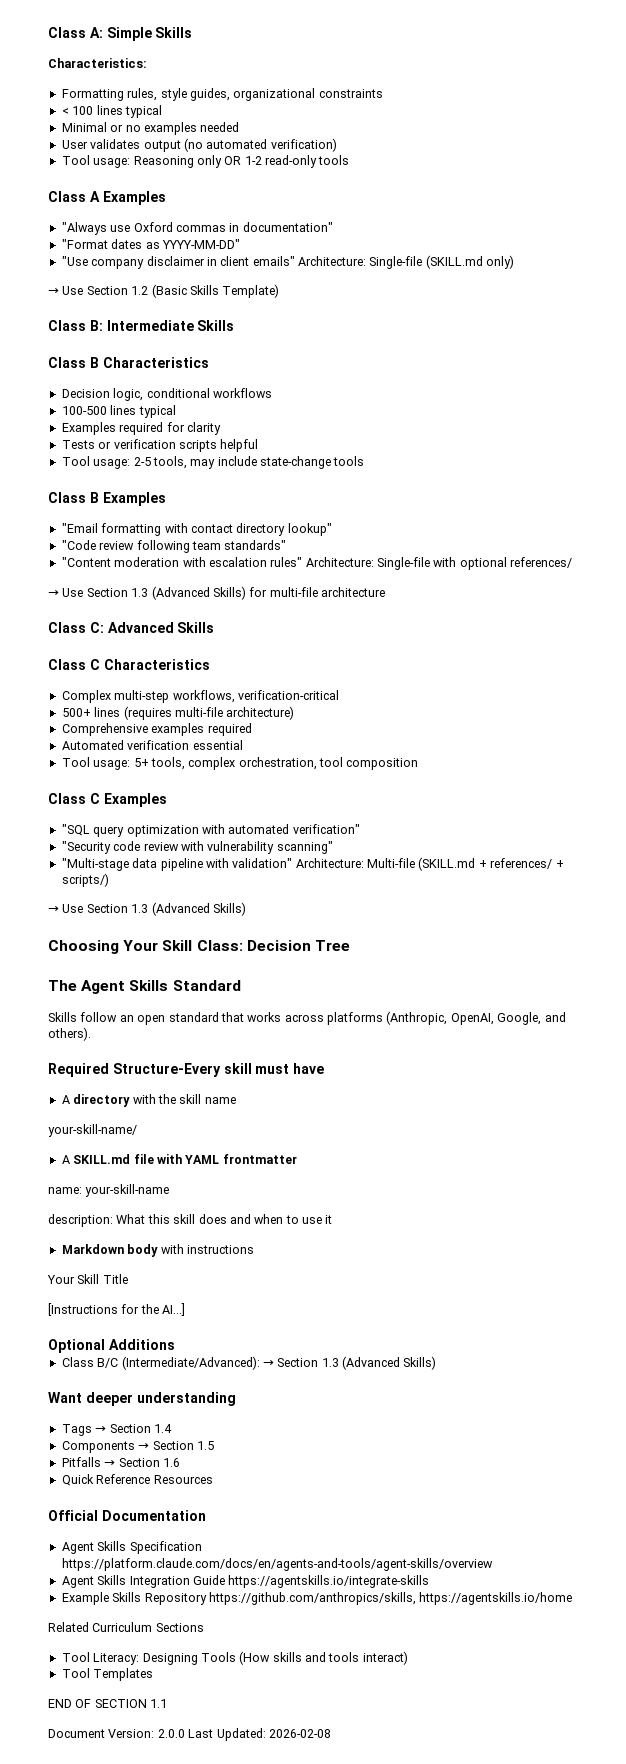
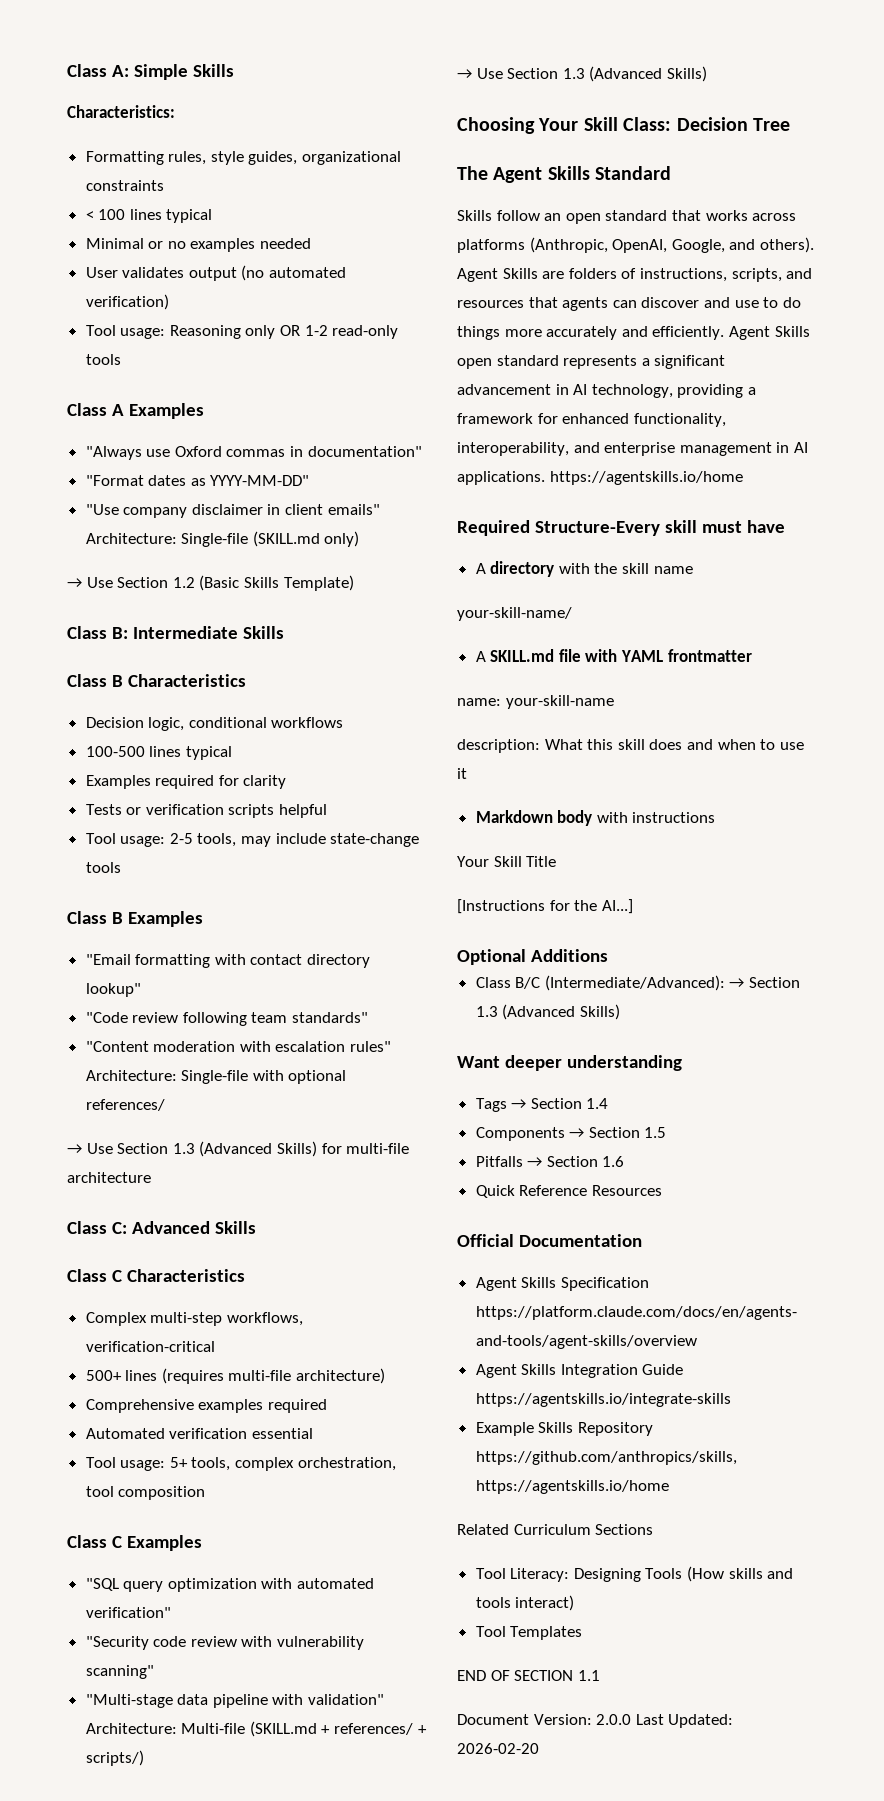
(91, 1034) none -> [457,268,813,282] [457,297,801,311] [457,326,810,340] [457,355,726,369] [457,384,756,398] [457,413,726,427] [457,442,808,456] [457,471,743,485] Agent Skills are folders of instructions, scripts, and resources that agents can discover and use to do things more accurately and efficiently. Agent Skills open standard represents a significant advancement in AI technology, providing a framework for enhanced functionality, interoperability, and enterprise management in AI applications. https://agentskills.io/home
[268,1729,331,1738] 2026-02-08 -> [457,1743,539,1754] 2026-02-20

